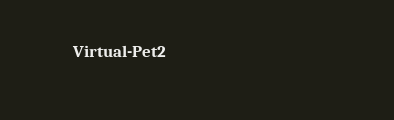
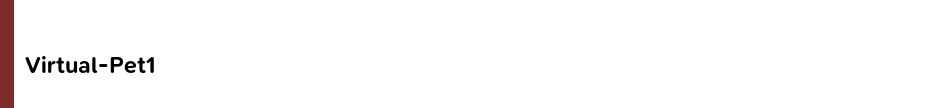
[72,45,166,57] Virtual-Pet2 -> [25,56,156,74] Virtual-Pet1

